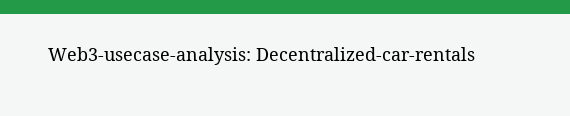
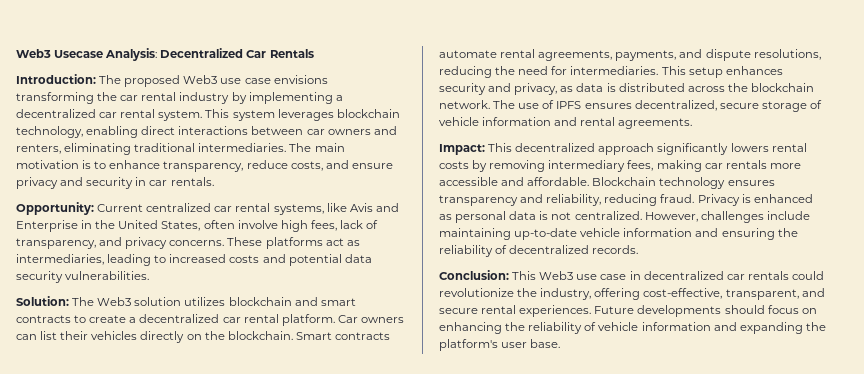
[48,47,475,65] Web3-usecase-analysis: Decentralized-car-rentals -> [16,48,314,61] [16,74,328,87] [16,92,343,104] [16,109,400,121] [16,126,397,138] [16,143,345,155] [16,160,393,172] [16,177,214,189] [16,202,399,215] [16,220,379,232] [16,237,360,249] [16,254,372,266] [16,271,150,283] [16,296,356,306] [16,314,404,326] [16,331,390,343] [439,49,821,61] [439,66,783,78] [439,83,814,95] [439,100,822,112] [439,117,693,129] [439,143,807,155] [439,160,801,172] [439,177,775,189] [439,194,813,206] [439,211,810,223] [439,228,798,240] [439,245,639,257] [439,270,824,280] [439,288,825,300] [439,305,817,317] [439,322,826,334] [439,339,561,351] Web3 Usecase Analysis: Decentralized Car Rentals // Introduction: The proposed Web3 use case envisions transforming the car rental industry by implementing a decentralized car rental system. This system leverages blockchain technology, enabling direct interactions between car owners and renters, eliminating traditional intermediaries. The main motivation is to enhance transparency, reduce costs, and ensure privacy and security in car rentals. // Opportunity: Current centralized car rental systems, like Avis and Enterprise in the United States, often involve high fees, lack of transparency, and privacy concerns. These platforms act as intermediaries, leading to increased costs and potential data security vulnerabilities. // Solution: The Web3 solution utilizes blockchain and smart contracts to create a decentralized car rental platform. Car owners can list their vehicles directly on the blockchain. Smart contracts automate rental agreements, payments, and dispute resolutions, reducing the need for intermediaries. This setup enhances security and privacy, as data is distributed across the blockchain network. The use of IPFS ensures decentralized, secure storage of vehicle information and rental agreements. // Impact: This decentralized approach significantly lowers rental costs by removing intermediary fees, making car rentals more accessible and affordable. Blockchain technology ensures transparency and reliability, reducing fraud. Privacy is enhanced as personal data is not centralized. However, challenges include maintaining up-to-date vehicle information and ensuring the reliability of decentralized records. // Conclusion: This Web3 use case in decentralized car rentals could revolutionize the industry, offering cost-effective, transparent, and secure rental experiences. Future developments should focus on enhancing the reliability of vehicle information and expanding the platform's user base.

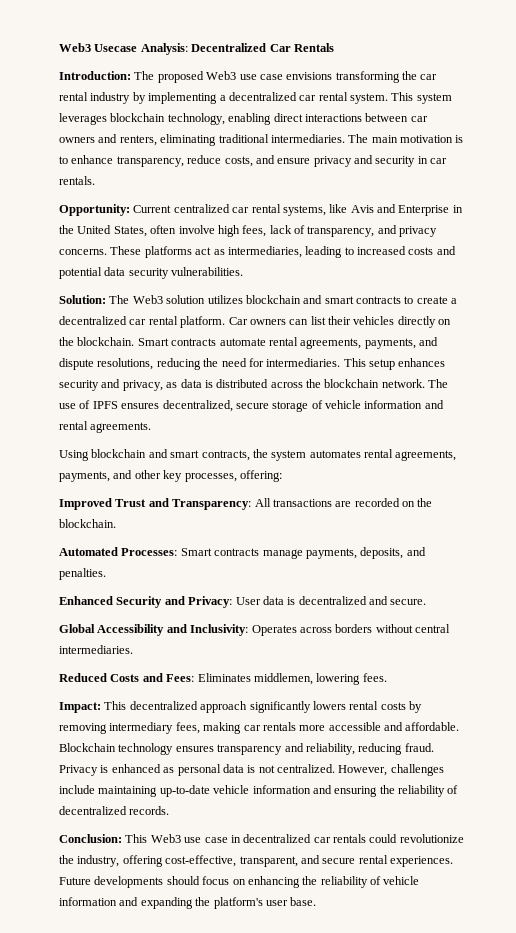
(693, 123) none -> [59,449,457,461] [59,470,282,482] [59,498,433,510] [59,519,116,528] [59,547,426,559] [59,568,106,580] [59,596,427,608] [59,624,450,636] [59,645,133,654] [59,673,387,685] // Using blockchain and smart contracts, the system automates rental agreements, payments, and other key processes, offering: // Improved Trust and Transparency: All transactions are recorded on the blockchain. // Automated Processes: Smart contracts manage payments, deposits, and penalties. // Enhanced Security and Privacy: User data is decentralized and secure. // Global Accessibility and Inclusivity: Operates across borders without central intermediaries. // Reduced Costs and Fees: Eliminates middlemen, lowering fees.

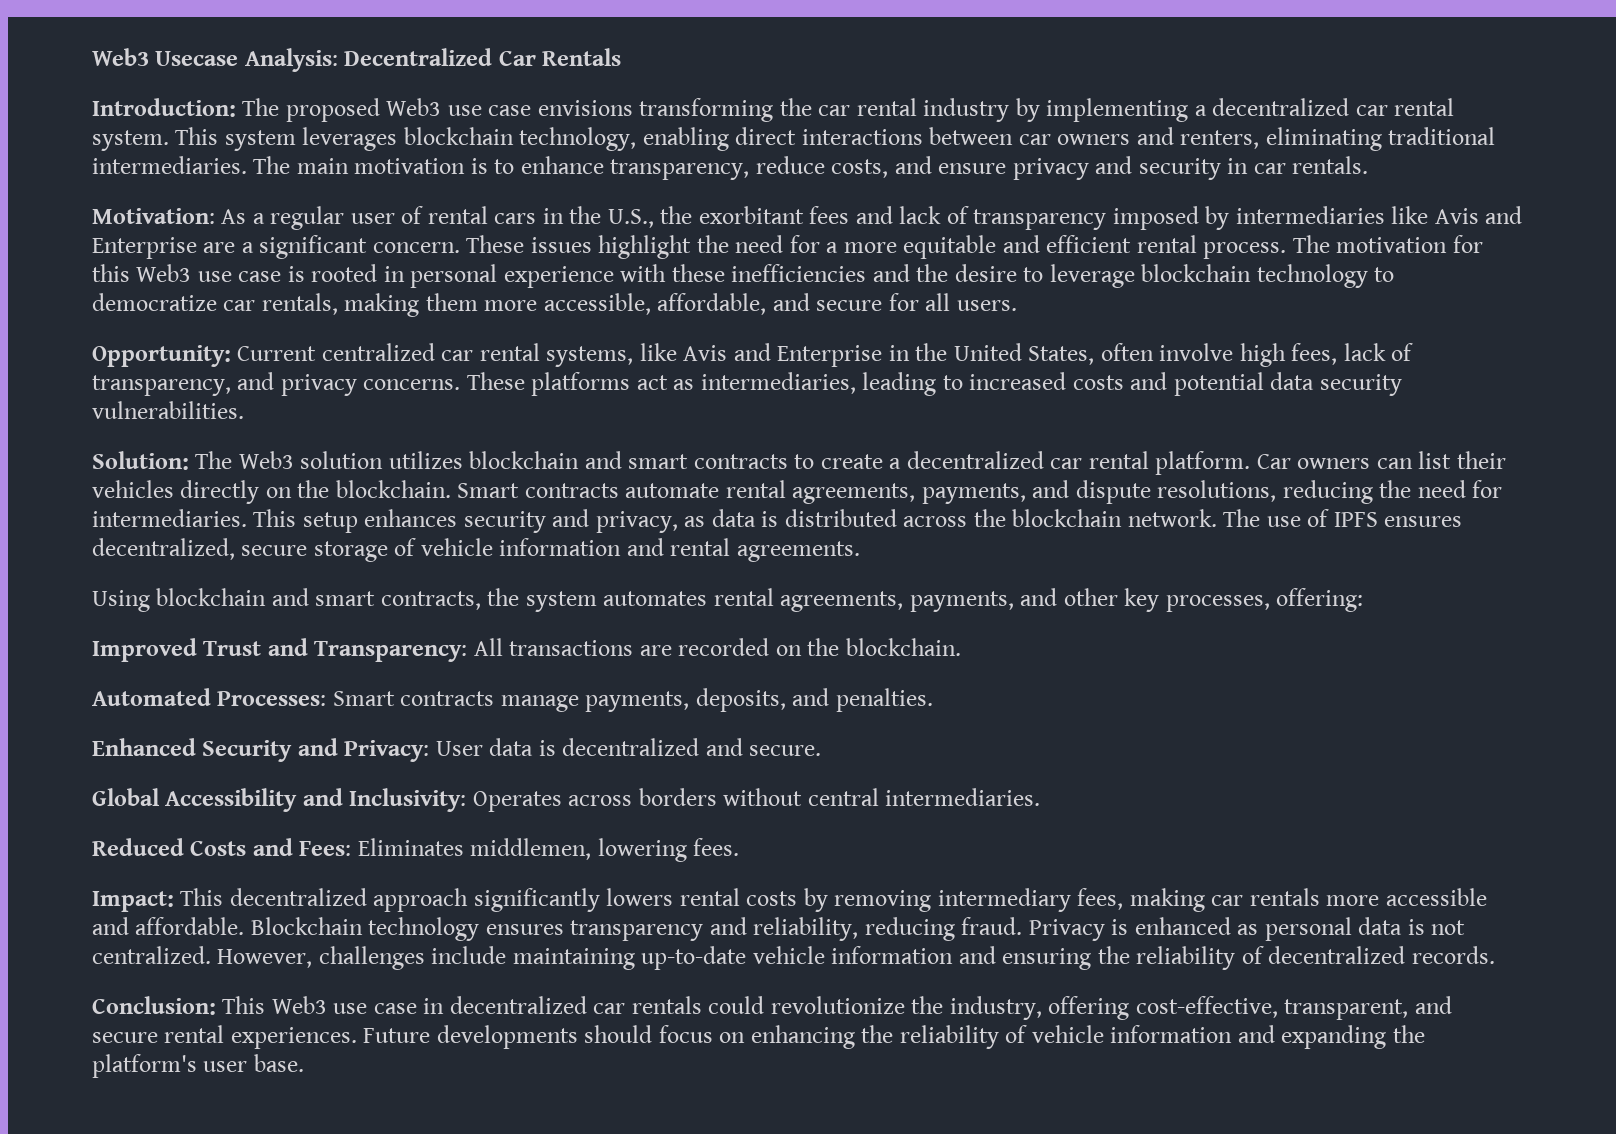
(95, 180) none -> [92,206,1523,230] [92,235,1483,259] [92,264,1395,288] [92,293,1017,317] // Motivation: As a regular user of rental cars in the U.S., the exorbitant fees and lack of transparency imposed by intermediaries like Avis and Enterprise are a significant concern. These issues highlight the need for a more equitable and efficient rental process. The motivation for this Web3 use case is rooted in personal experience with these inefficiencies and the desire to leverage blockchain technology to democratize car rentals, making them more accessible, affordable, and secure for all users.

